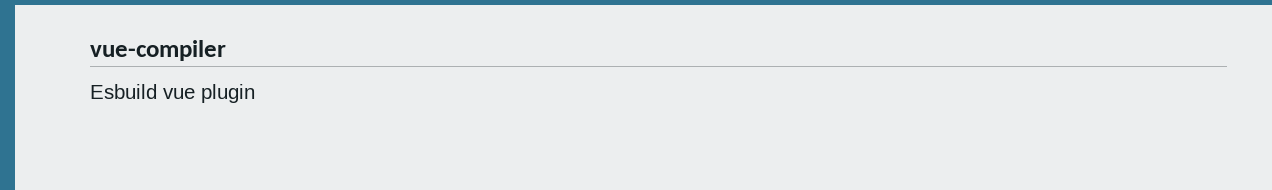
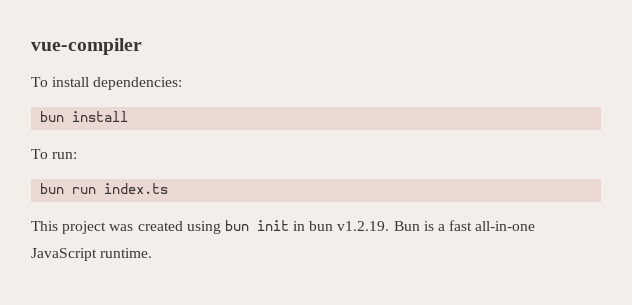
[90,84,255,103] Esbuild vue plugin -> [31,77,183,90] [40,111,129,122] [31,149,78,159] [40,183,169,194] [31,220,536,234] [31,248,153,261] To install dependencies: // bun install // To run: // bun run index.ts // This project was created using bun init in bun v1.2.19. Bun is a fast all-in-one JavaScript runtime.

